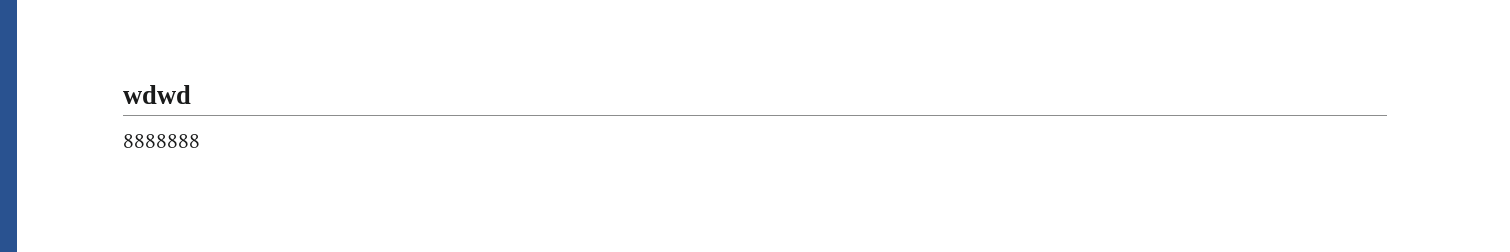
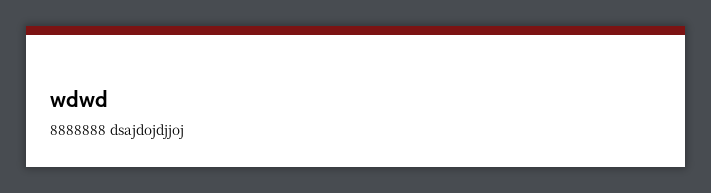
(200, 141) none -> [109,124,184,139] dsajdojdjjoj

